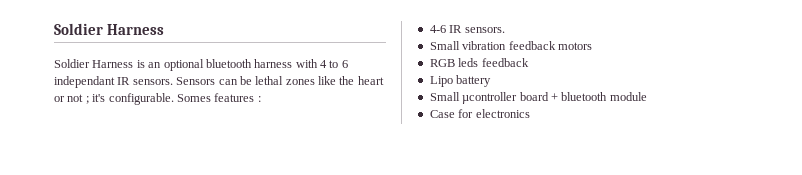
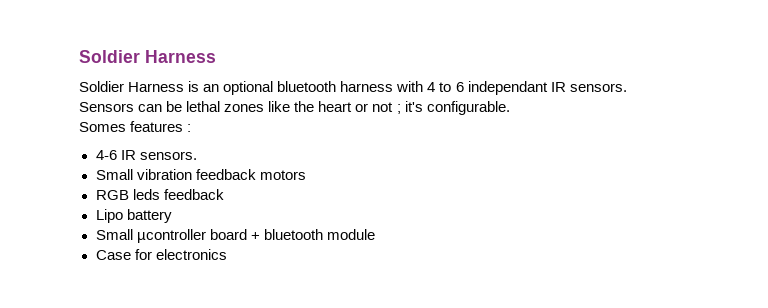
(173, 82) none -> (627, 87) //
(174, 99) none -> (510, 108) //

